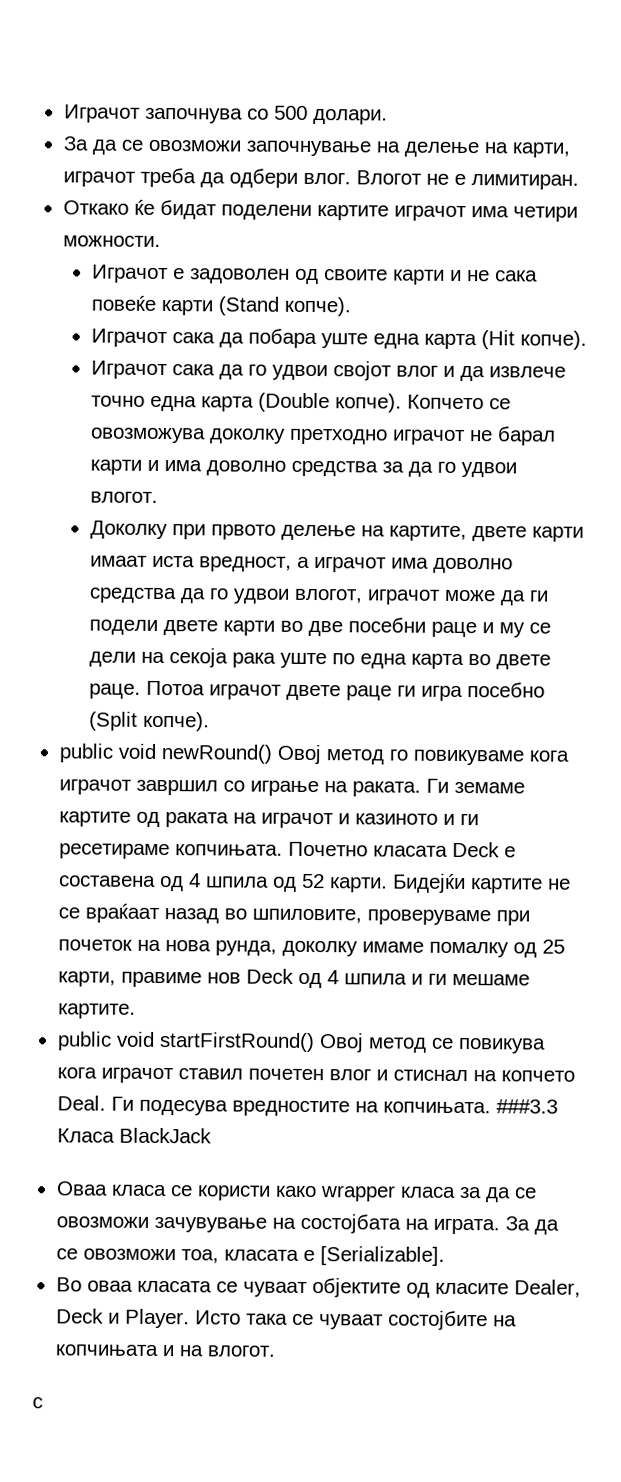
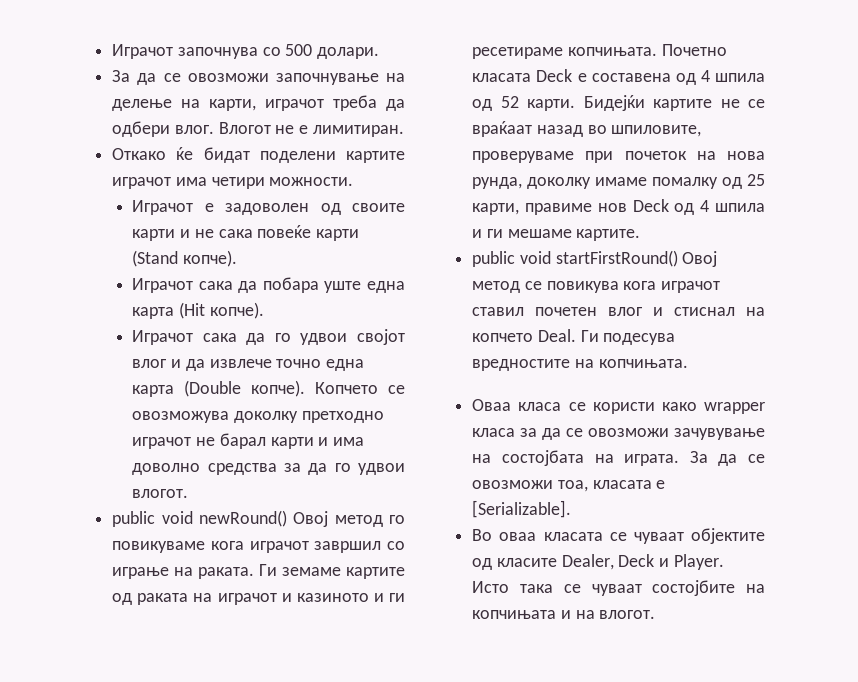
[89,520,584,542] [89,555,513,574] [88,587,549,606] [88,617,551,638] [88,648,551,670] [88,680,545,702] [88,711,210,732] // Доколку при првото делење на картите, двете карти имаат иста вредност, а играчот има доволно средства да го удвои влогот, играчот може да ги подели двете карти во две посебни раце и му се дели на секоја рака уште по една карта во двете раце. Потоа играчот двете раце ги игра посебно (Split копче). -> (189, 493) none
[495,1099,558,1114] [56,1127,212,1144] ###3.3 Класа BlackJack -> (688, 363) none
[32,1397,43,1409] // с -> (656, 614) none

